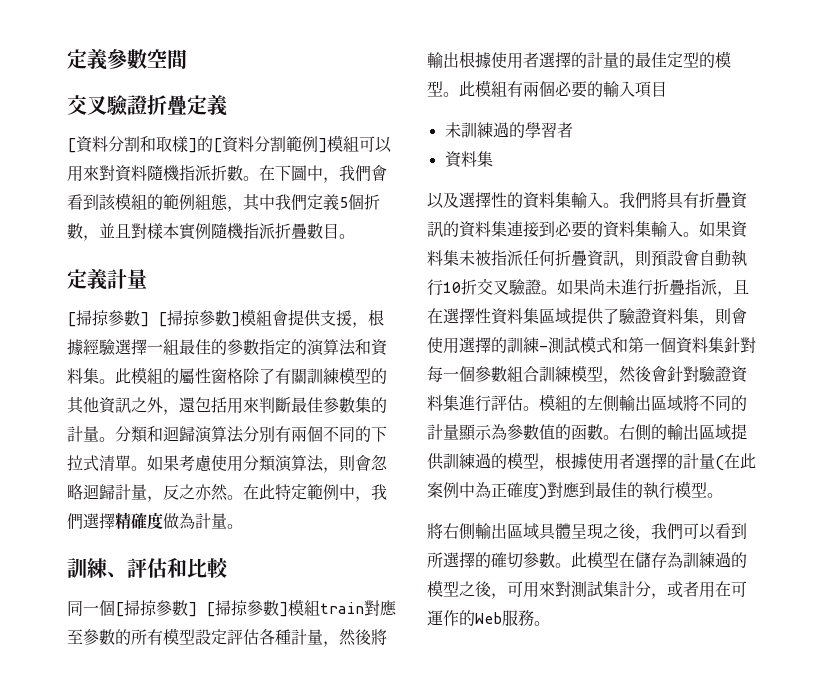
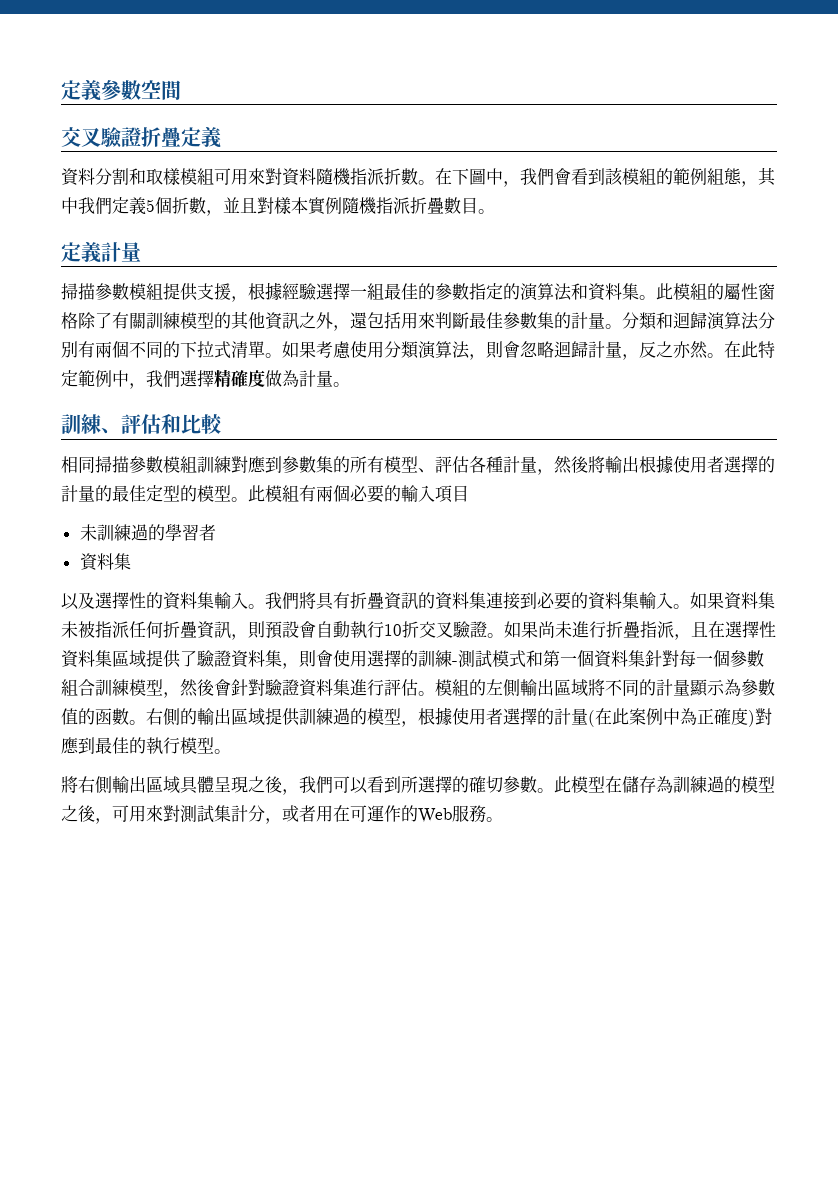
[67,138,76,153] [ -> (221, 137) none
[188,135,392,153] ]的[資料分割範例]模組可以 -> [180,168,231,185] 模組可
[67,309,288,327] [掃掠參數] [掃掠參數]模組會 -> [61,283,163,300] 掃描參數模組
[67,599,397,617] [67,629,115,645] 同一個[掃掠參數] [掃掠參數]模組train對應至參數 -> [61,456,333,473] 相同掃描參數模組訓練對應到參數集
[195,629,227,645] 設定 -> [418,468,435,473] 、

